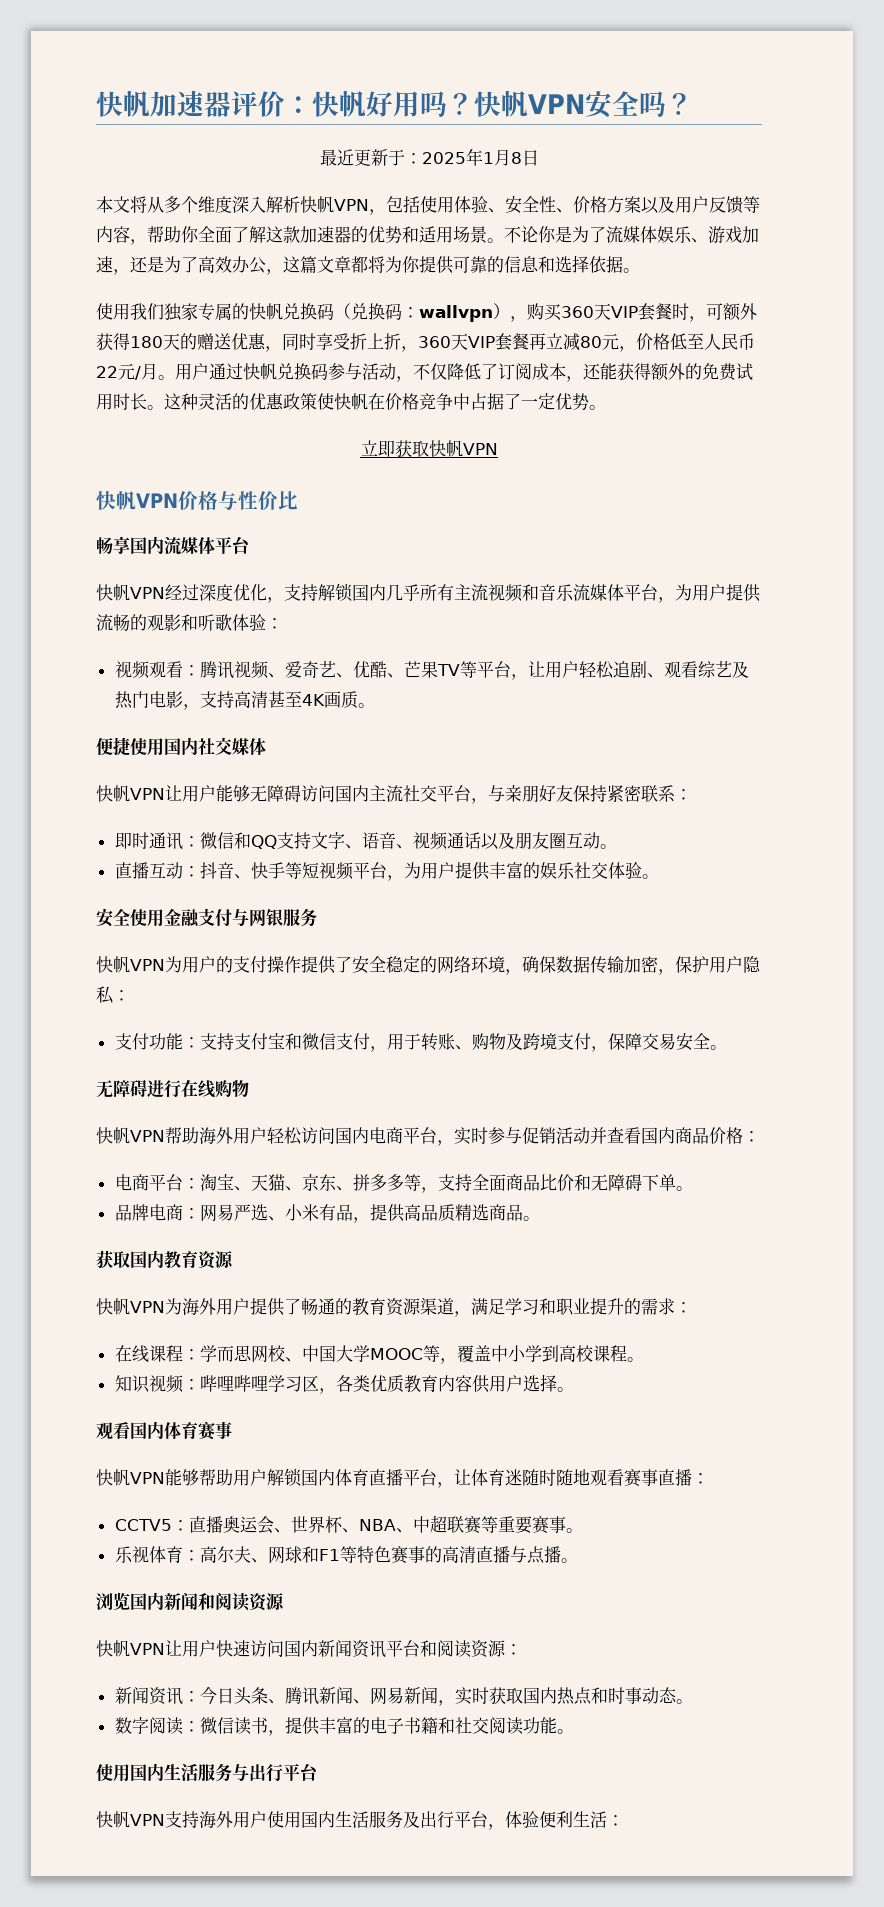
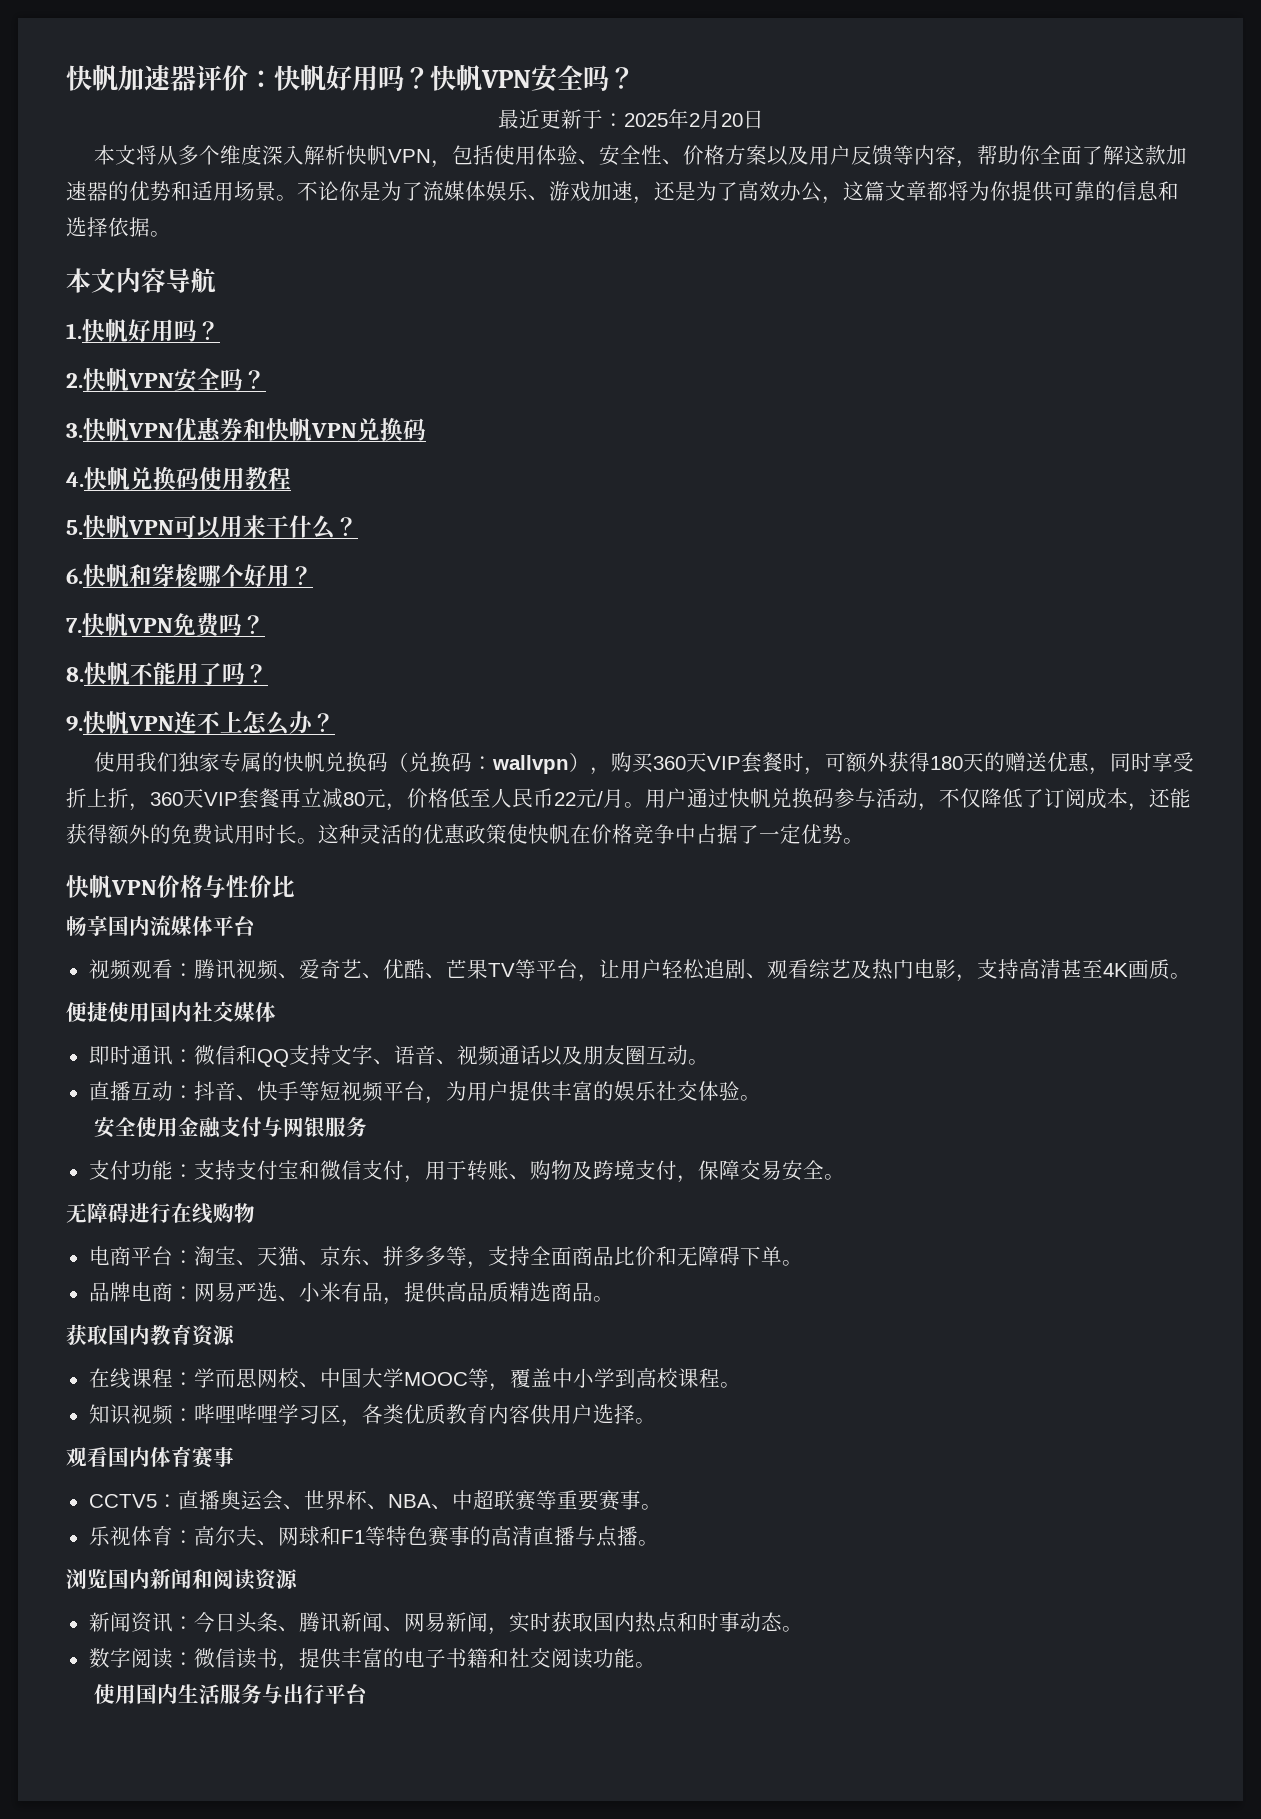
[482,149,522,166] 1月8 -> [688,110,743,129] 2月20
(640, 270) none -> [66,268,216,293] [66,319,220,342] [66,368,266,392] [66,417,426,441] [66,466,291,490] [66,515,358,540] [66,564,313,587] [66,613,265,637] [66,662,268,685] [66,711,335,736] // 本文内容导航 // 1.快帆好用吗？ // 2.快帆VPN安全吗？ // 3.快帆VPN优惠券和快帆VPN兑换码 // 4.快帆兑换码使用教程 // 5.快帆VPN可以用来干什么？ // 6.快帆和穿梭哪个好用？ // 7.快帆VPN免费吗？ // 8.快帆不能用了吗？ // 9.快帆VPN连不上怎么办？
[360,440,498,457] // 立即获取快帆VPN -> (864, 841) none
[96,583,761,603] [96,614,283,631] // 快帆VPN经过深度优化，支持解锁国内几乎所有主流视频和音乐流媒体平台，为用户提供流畅的观影和听歌体验： -> (256, 926) none
[96,784,692,804] // 快帆VPN让用户能够无障碍访问国内主流社交平台，与亲朋好友保持紧密联系： -> (276, 1012) none
[96,956,761,975] [96,986,130,1004] // 快帆VPN为用户的支付操作提供了安全稳定的网络环境，确保数据传输加密，保护用户隐私： -> (367, 1127) none
[96,1127,760,1146] // 快帆VPN帮助海外用户轻松访问国内电商平台，实时参与促销活动并查看国内商品价格： -> (255, 1213) none
[96,1298,692,1317] // 快帆VPN为海外用户提供了畅通的教育资源渠道，满足学习和职业提升的需求： -> (235, 1335) none
[96,1468,709,1488] // 快帆VPN能够帮助用户解锁国内体育直播平台，让体育迷随时随地观看赛事直播： -> (234, 1457) none
[96,1640,522,1658] // 快帆VPN让用户快速访问国内新闻资讯平台和阅读资源： -> (298, 1579) none
[96,1811,624,1830] // 快帆VPN支持海外用户使用国内生活服务及出行平台，体验便利生活： -> (368, 1694) none

